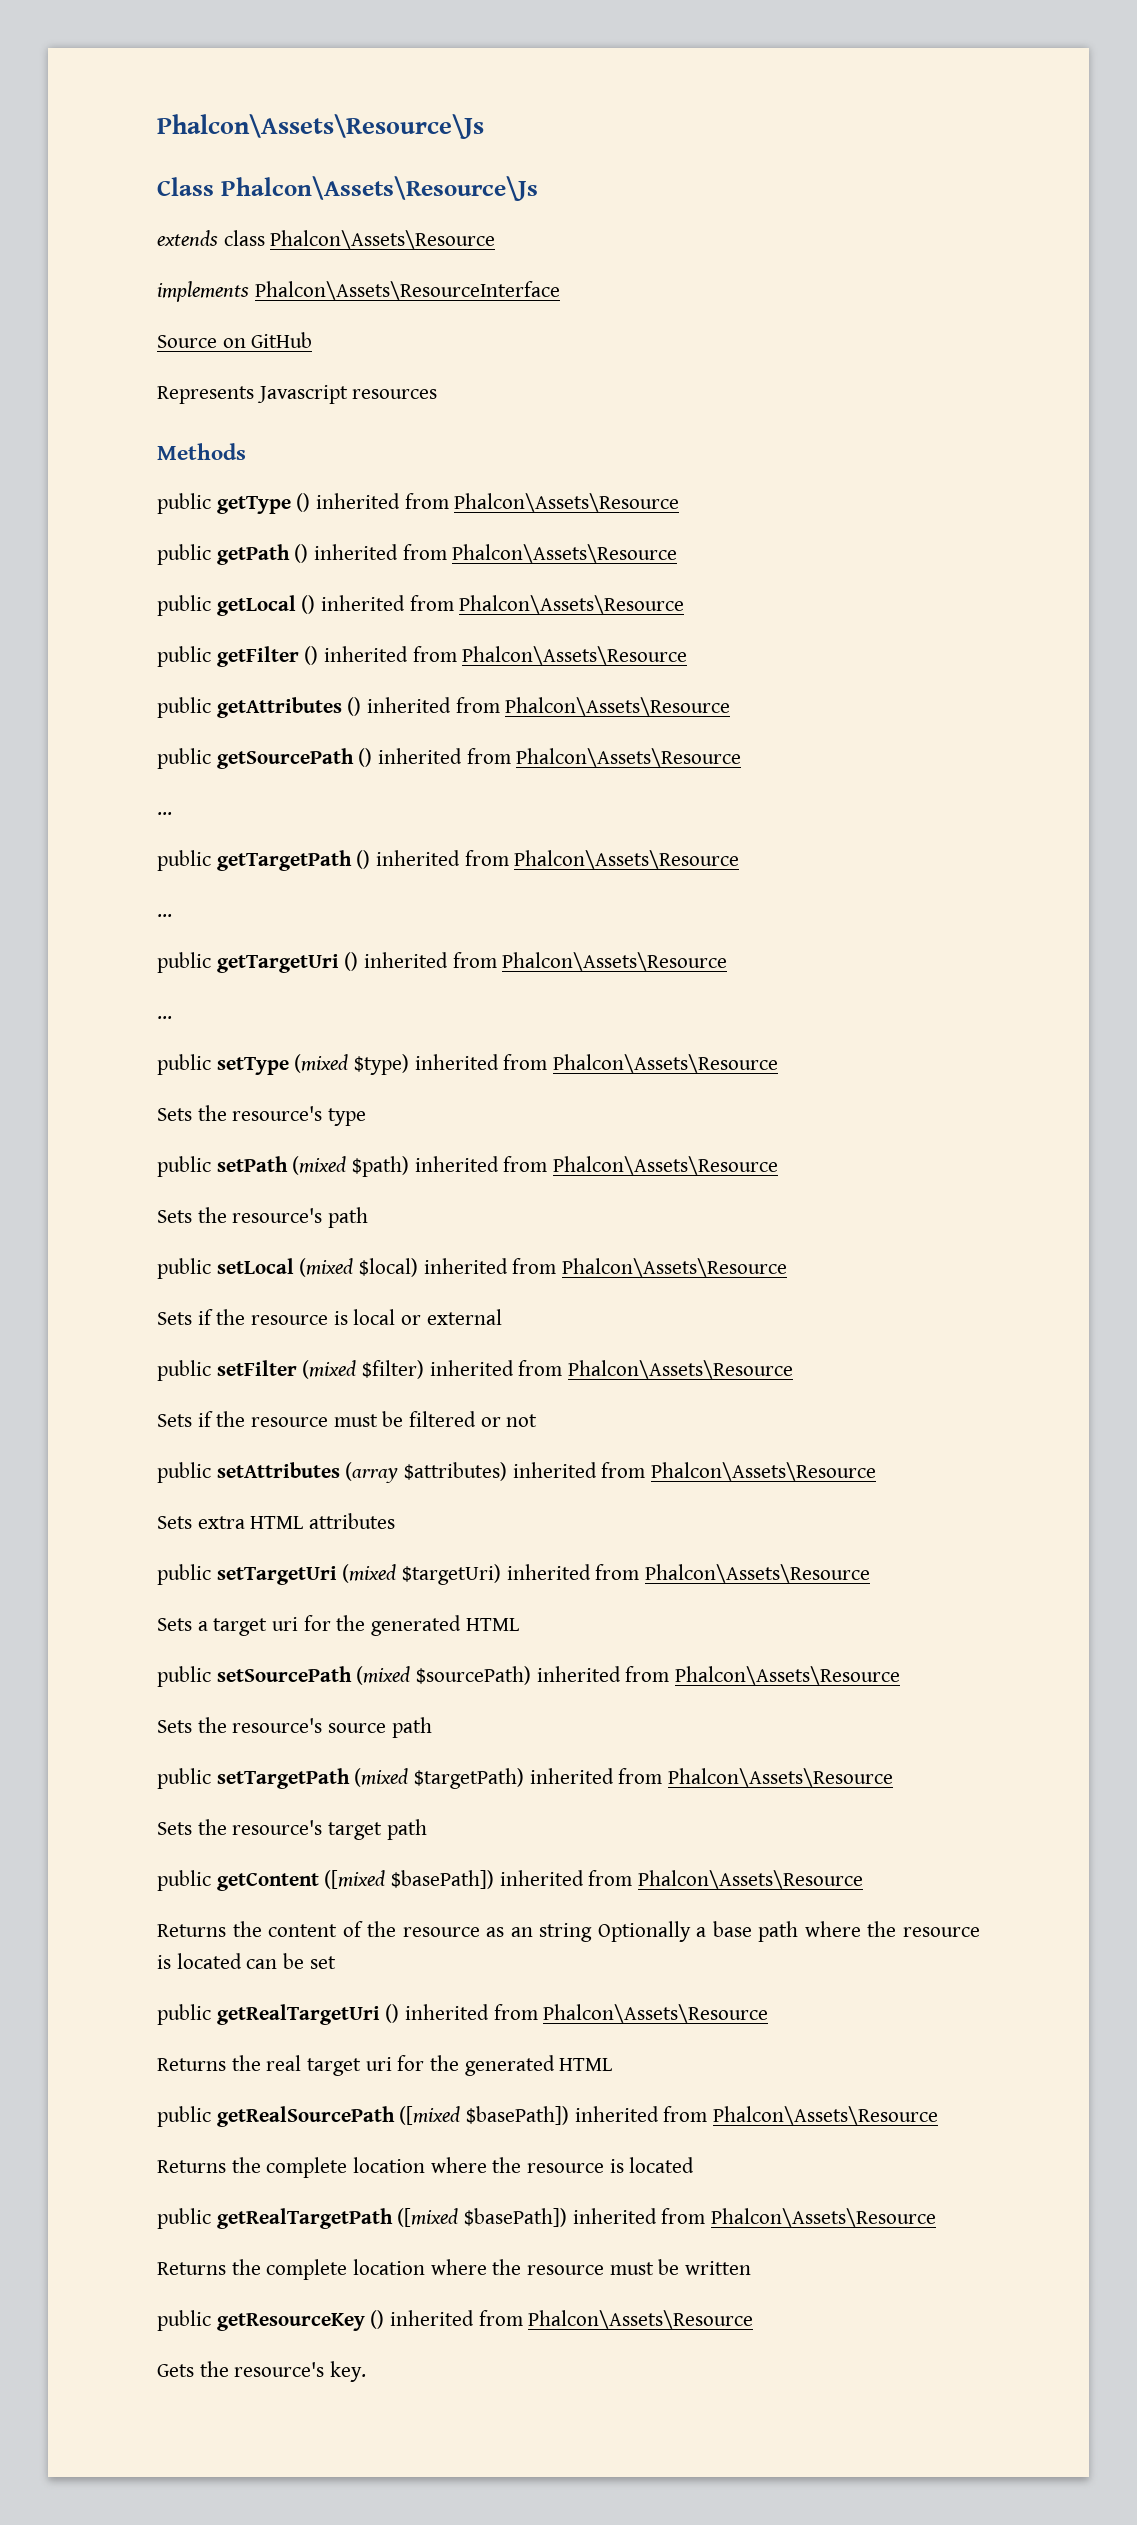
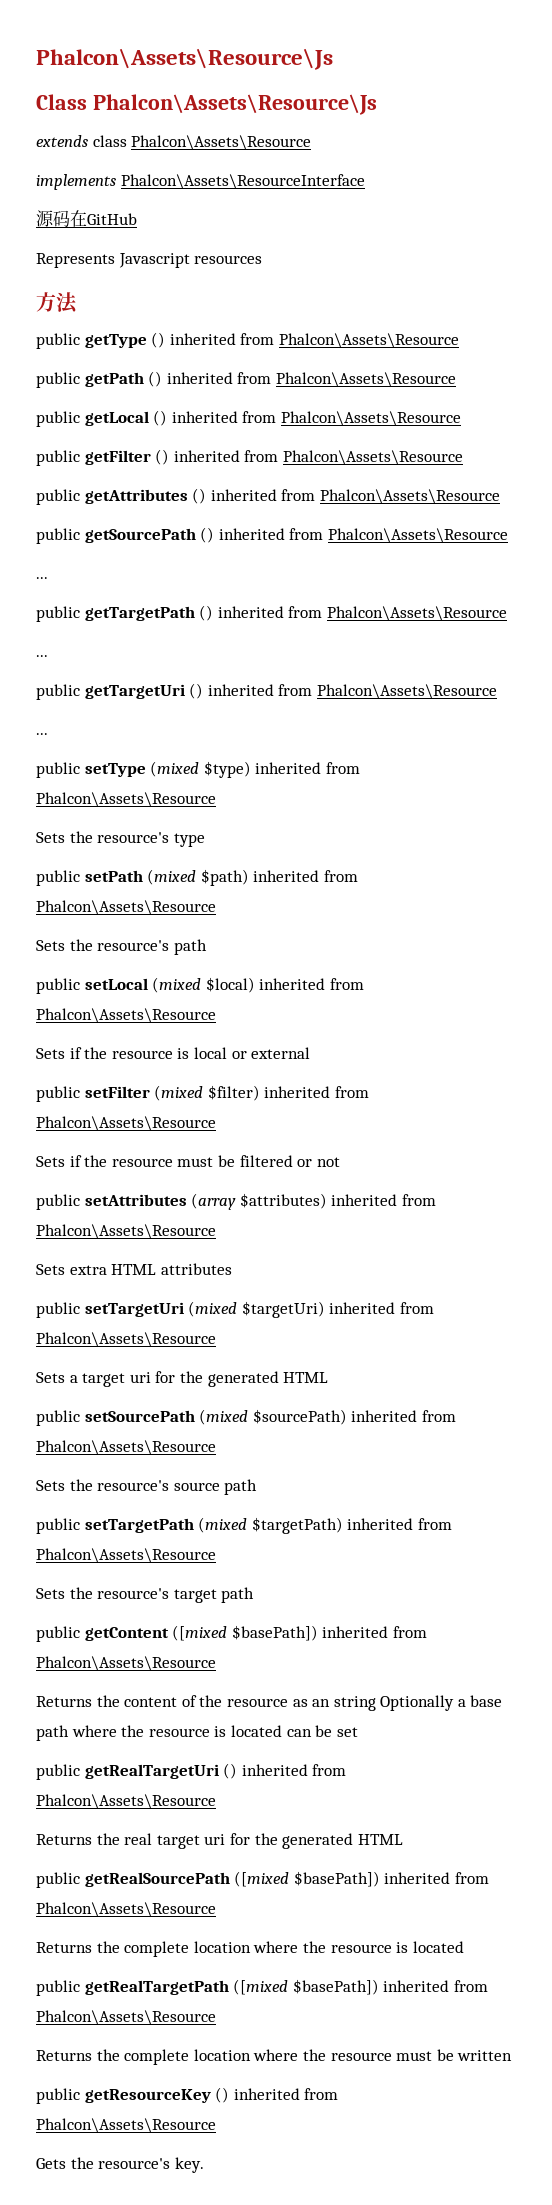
[157,335,246,348] Source on -> [36,210,87,227] 源码在
[157,443,246,460] Methods -> [36,292,78,314] 方法

